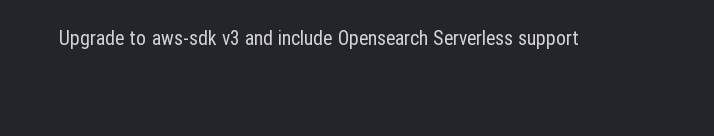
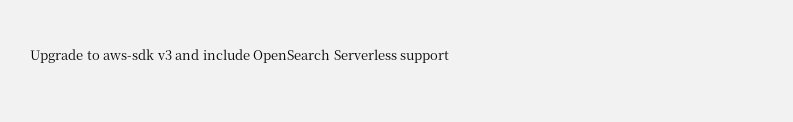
[337,30,428,49] Opensearch -> [253,49,331,63] OpenSearch

